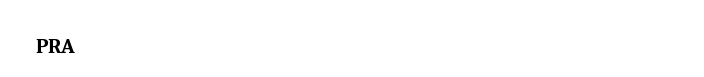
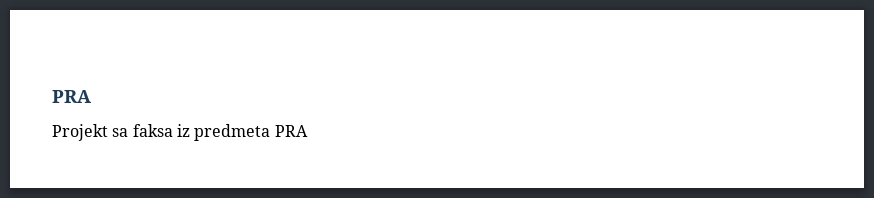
[36,39,75,53] PRA -> [52,90,91,103] [52,124,308,141] PRA // Projekt sa faksa iz predmeta PRA

